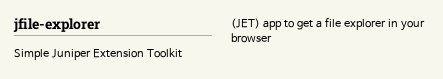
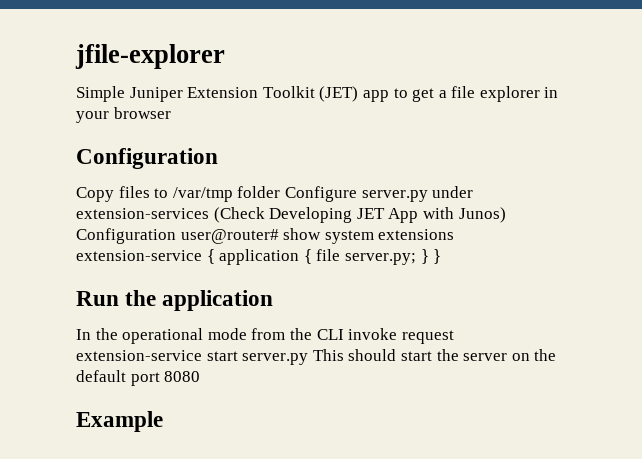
(272, 38) none -> [76,148,218,169] [76,186,474,202] [76,207,506,223] [76,228,455,244] [76,249,442,265] [76,290,274,311] [76,328,454,344] [76,349,557,365] [76,370,201,386] [76,411,163,432] // Configuration // Copy files to /var/tmp folder Configure server.py under extension-services (Check Developing JET App with Junos) Configuration user@router# show system extensions extension-service { application { file server.py; } } // Run the application // In the operational mode from the CLI invoke request extension-service start server.py This should start the server on the default port 8080 // Example

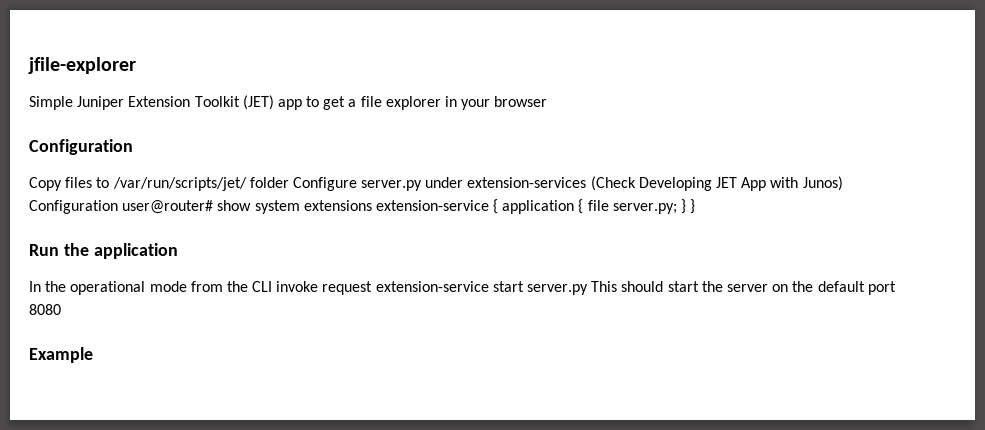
[172,187,233,202] /var/tmp -> [112,177,247,191] /var/run/scripts/jet/

